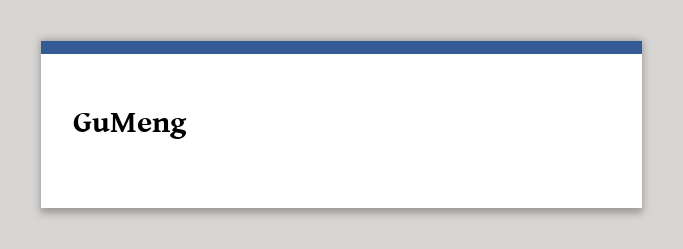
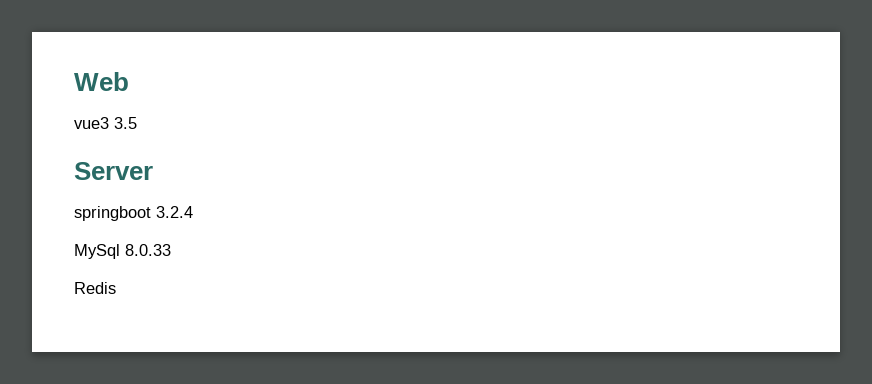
[73,113,187,139] GuMeng -> [74,72,129,91] [74,117,137,129] [74,162,153,180] [74,206,193,221] [74,244,171,259] [74,282,116,294] Web // vue3 3.5 // Server // springboot 3.2.4 // MySql 8.0.33 // Redis

